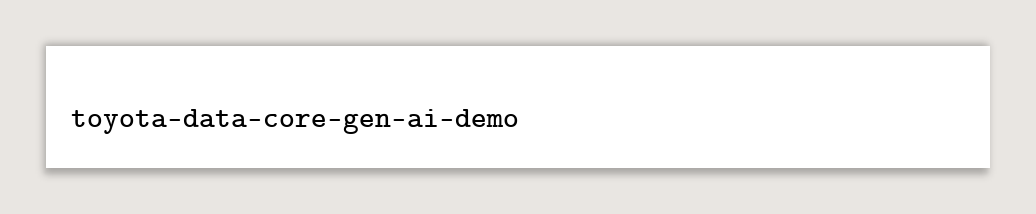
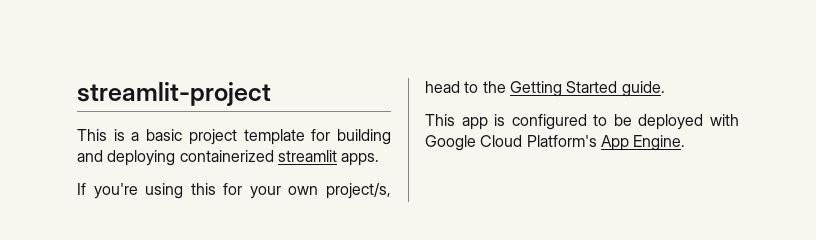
[71,109,519,134] toyota-data-core-gen-ai-demo -> [77,82,271,106] [77,129,391,145] [77,150,380,166] [77,183,392,199] [425,81,665,97] [425,114,739,130] [425,135,686,151] streamlit-project // This is a basic project template for building and deploying containerized streamlit apps. // If you're using this for your own project/s, head to the Getting Started guide. // This app is configured to be deployed with Google Cloud Platform's App Engine.

